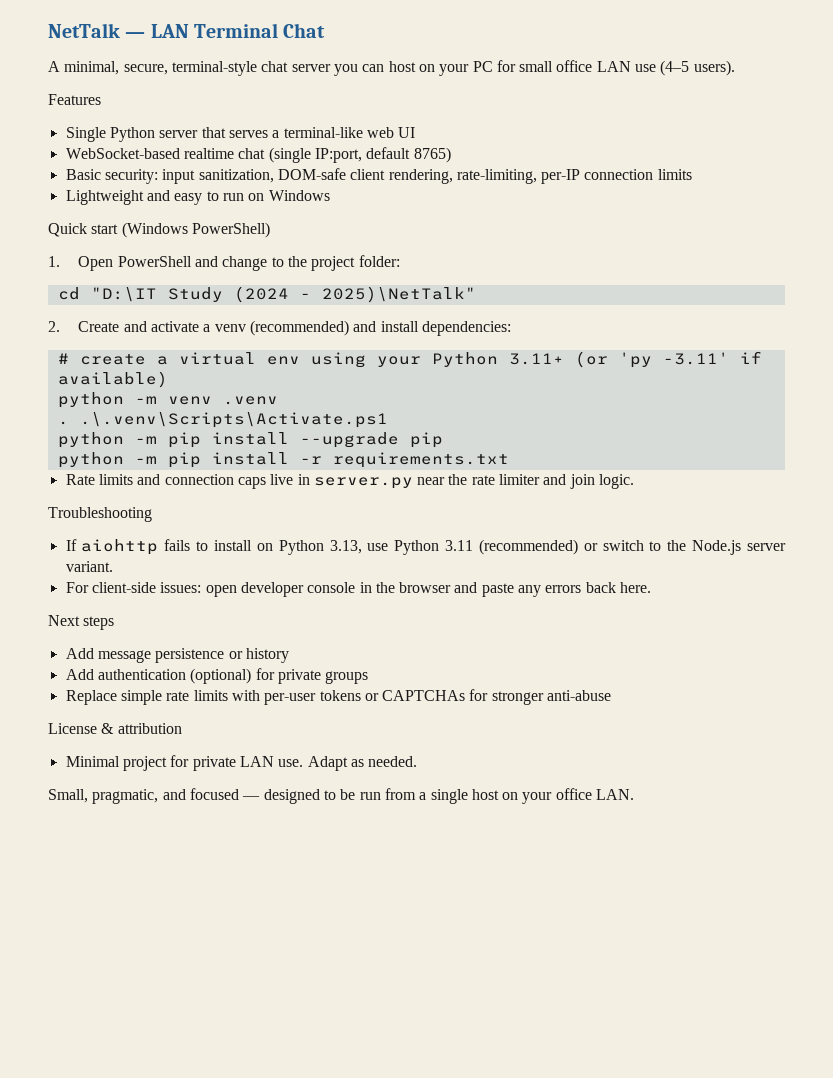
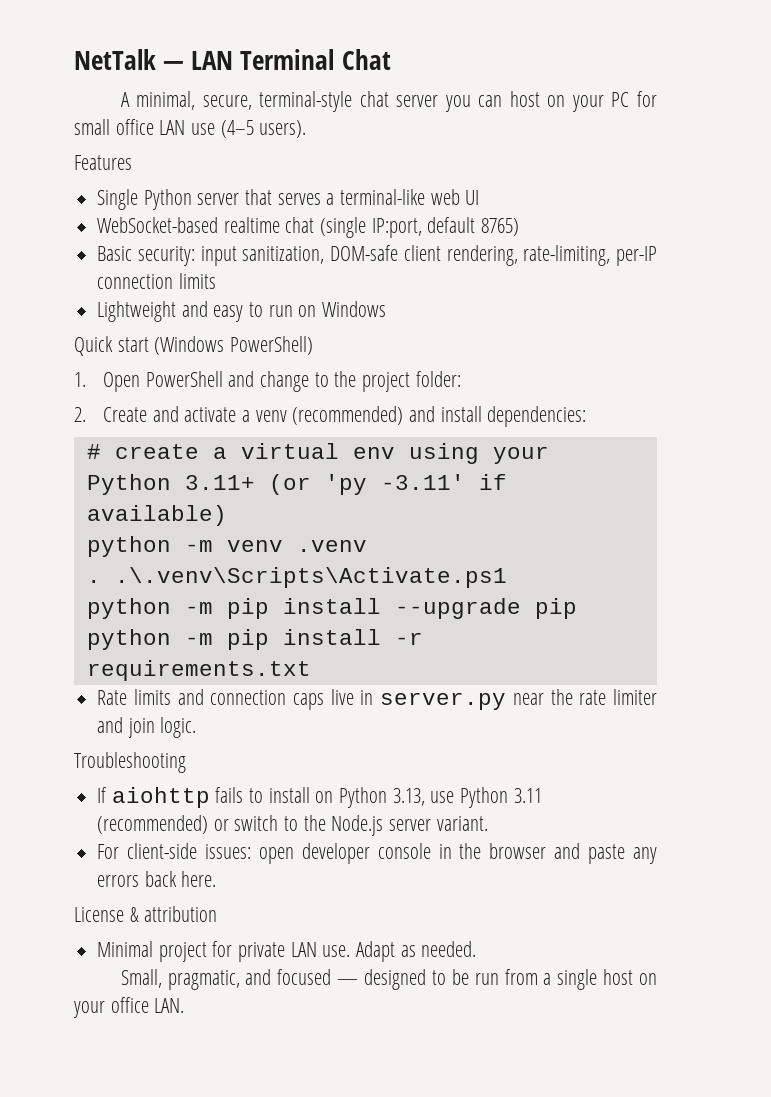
[57,286,476,303] // cd "D:\IT Study (2024 - 2025)\NetTalk" -> (461, 379) none
[48,615,115,630] [65,648,289,663] [65,668,369,684] [65,689,612,705] // Next steps // Add message persistence or history // Add authentication (optional) for private groups // Replace simple rate limits with per-user tokens or CAPTCHAs for stronger anti-abuse -> (217, 879) none

